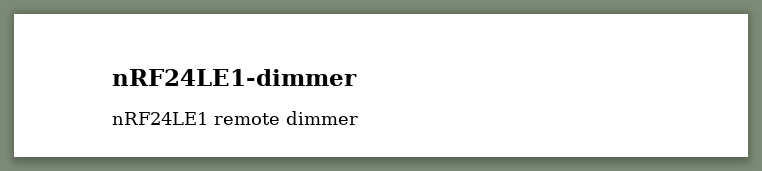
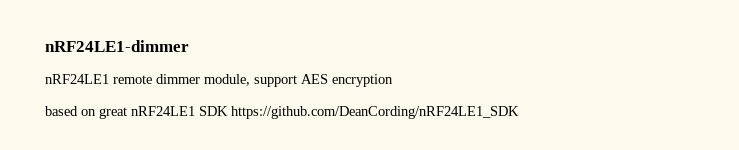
(358, 118) none -> [204,74,393,87] [45,106,519,119] module, support AES encryption // based on great nRF24LE1 SDK https://github.com/DeanCording/nRF24LE1_SDK

